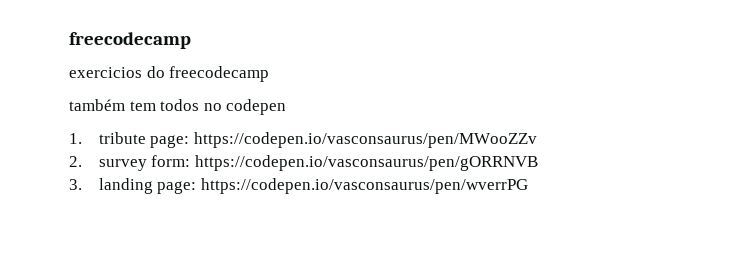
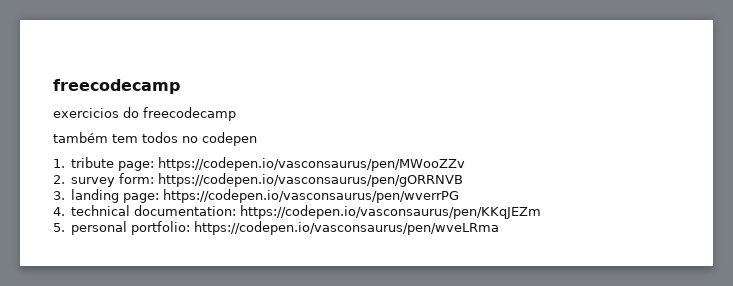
(528, 186) none -> [53,205,542,219] [53,221,500,235] // 4. technical documentation: https://codepen.io/vasconsaurus/pen/KKqJEZm // 5. personal portfolio: https://codepen.io/vasconsaurus/pen/wveLRma

